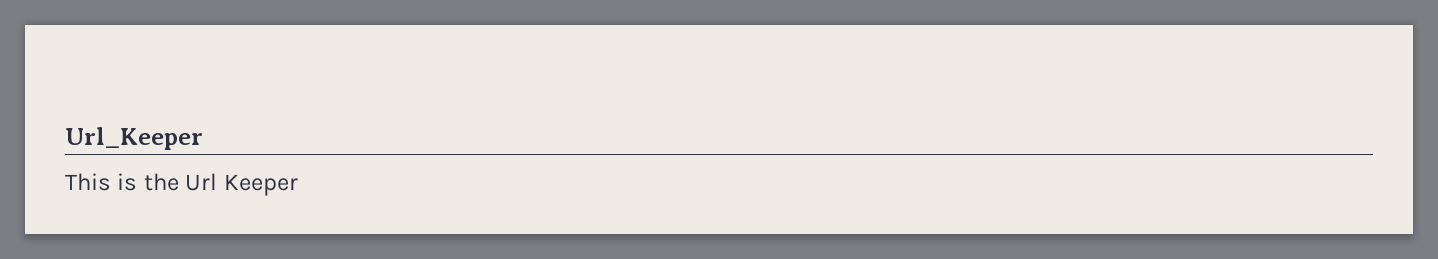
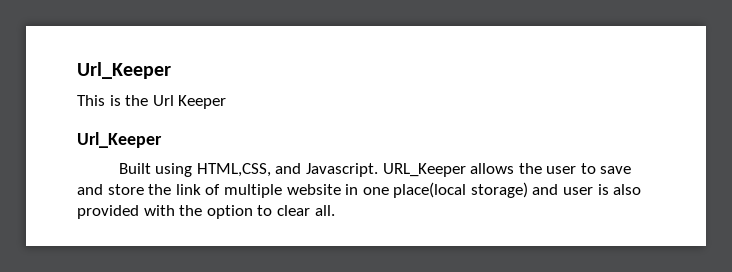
(298, 185) none -> [77,132,162,148] [118,163,632,177] [77,182,642,198] [77,205,335,219] // Url_Keeper // Built using HTML,CSS, and Javascript. URL_Keeper allows the user to save and store the link of multiple website in one place(local storage) and user is also provided with the option to clear all.

